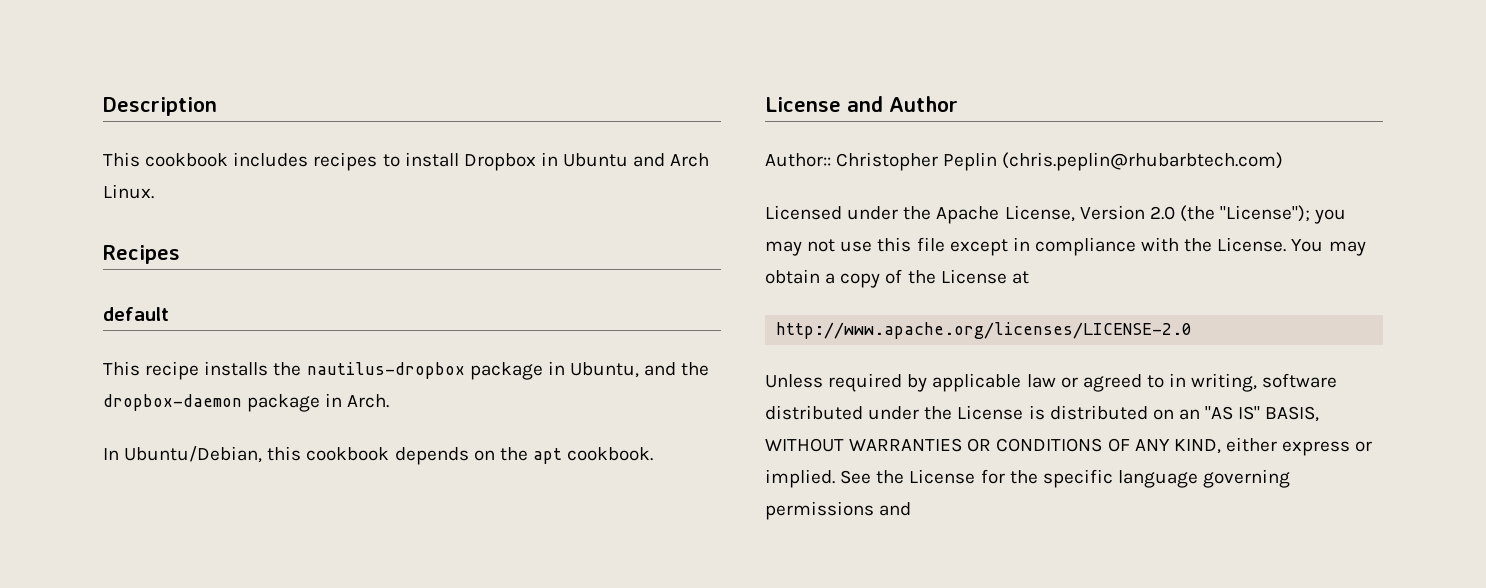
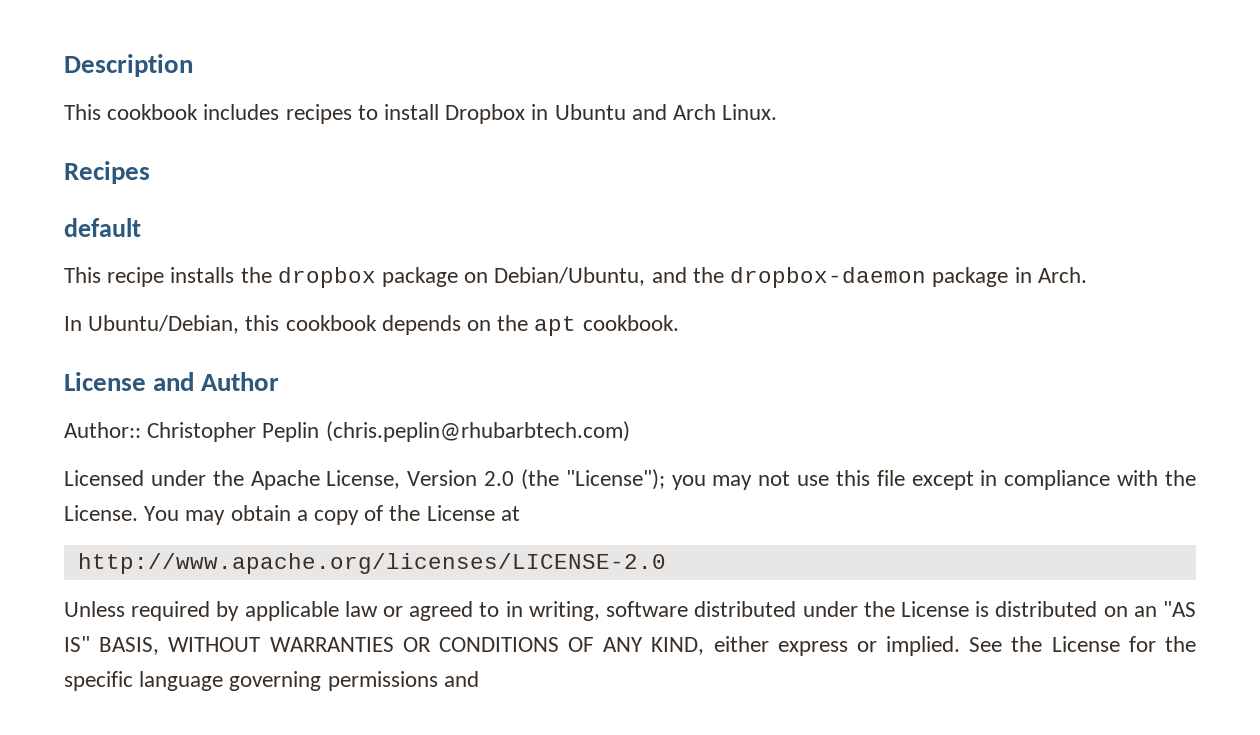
[306,361,639,380] nautilus-dropbox package in Ubuntu, -> [277,267,646,288] dropbox package on Debian/Ubuntu,

